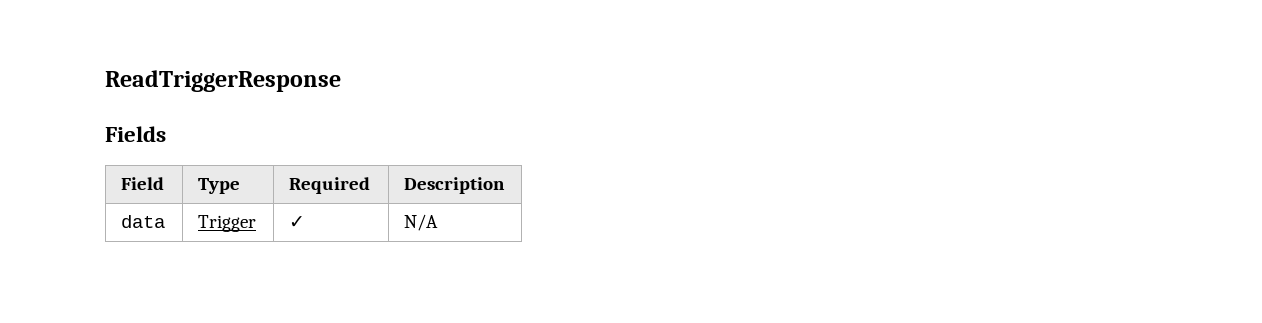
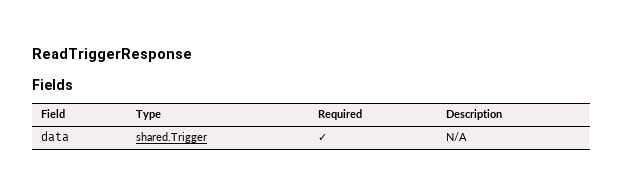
[198,215,257,232] Trigger -> [136,132,208,143] shared.Trigger

